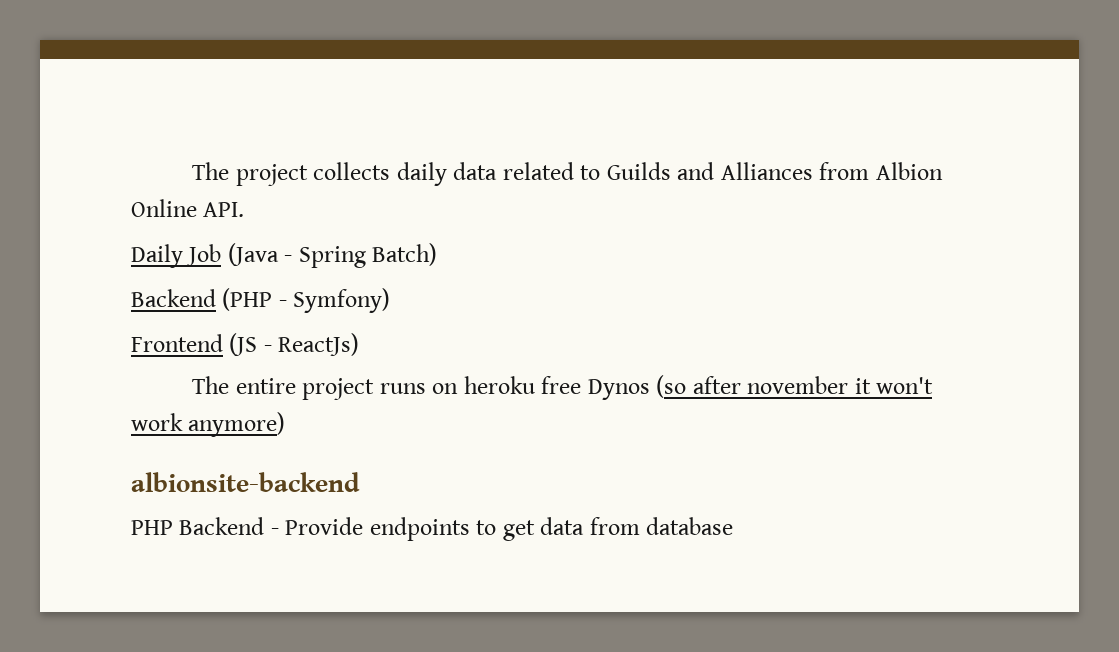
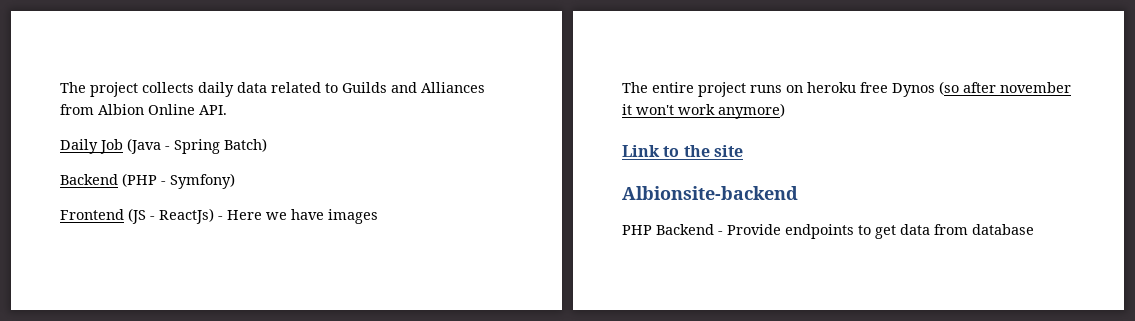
(360, 344) none -> [218,209,378,224] - Here we have images
[131,472,360,492] albionsite-backend -> [622,145,743,157] [622,186,798,200] Link to the site // Albionsite-backend

